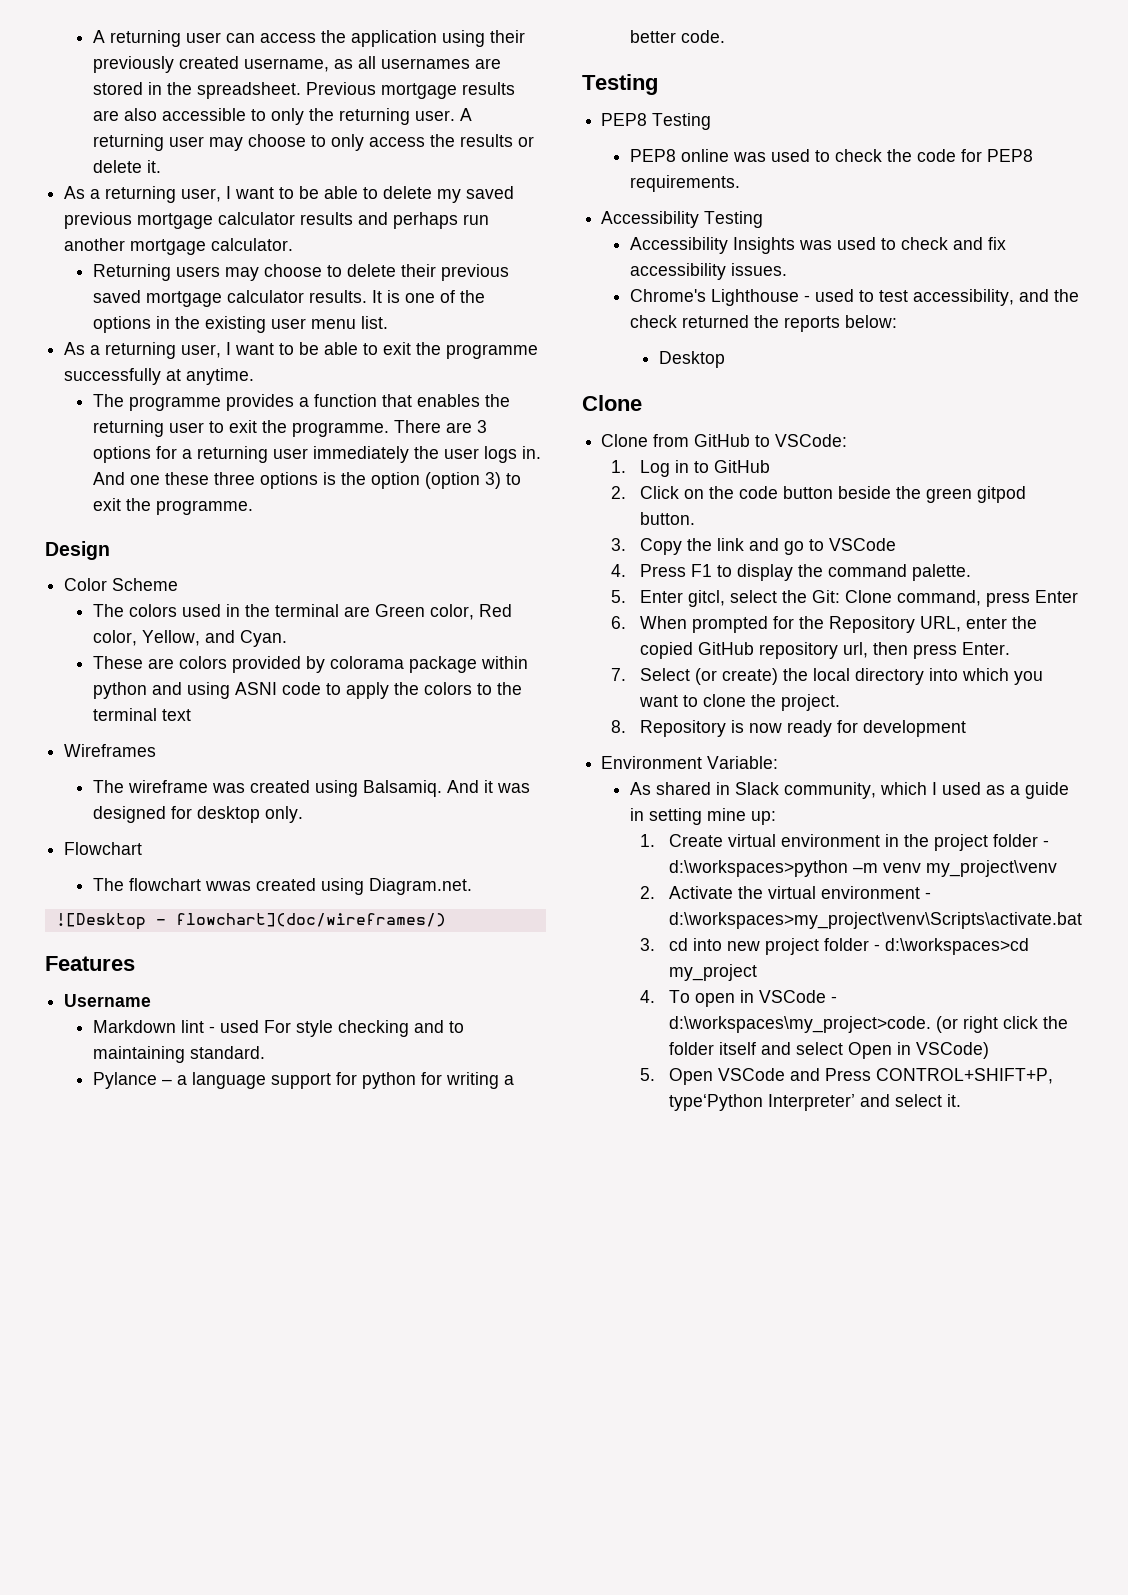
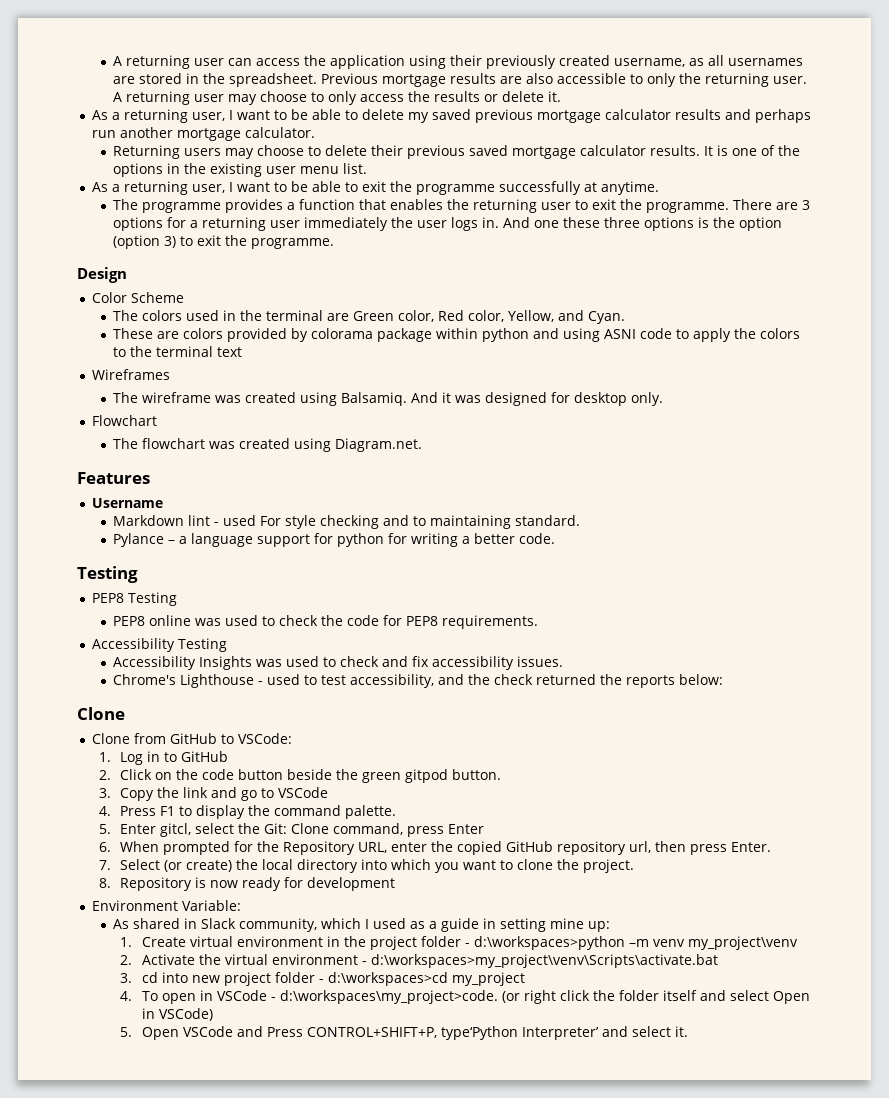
[205,881,252,891] wwas -> [209,441,236,449] was
[55,913,446,930] // ![Desktop - flowchart](doc/wireframes/) -> (423, 445) none
[658,351,725,368] // Desktop -> (724, 679) none

